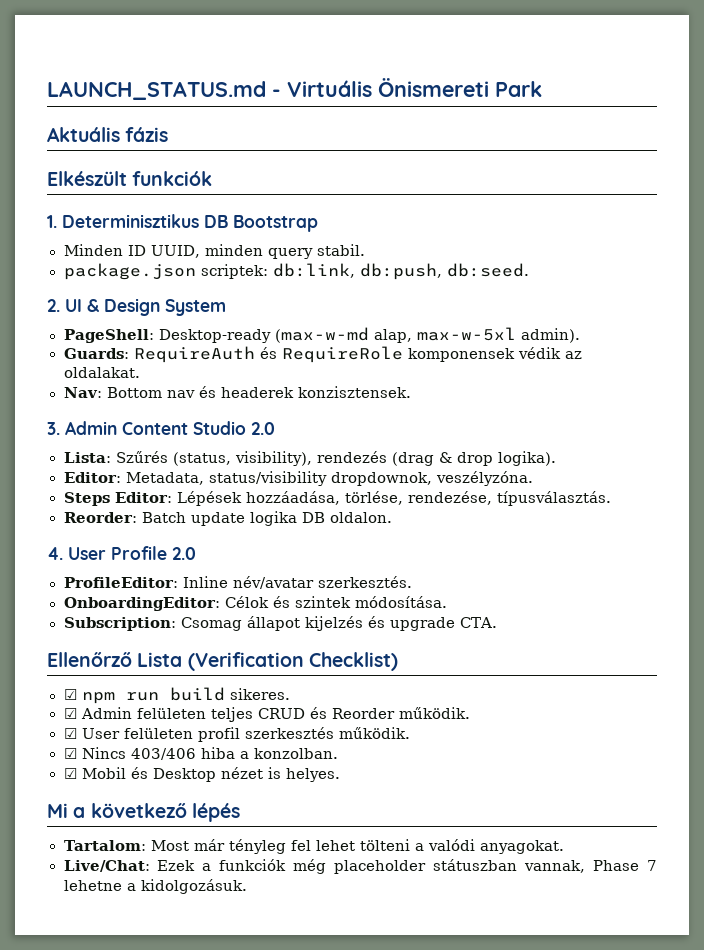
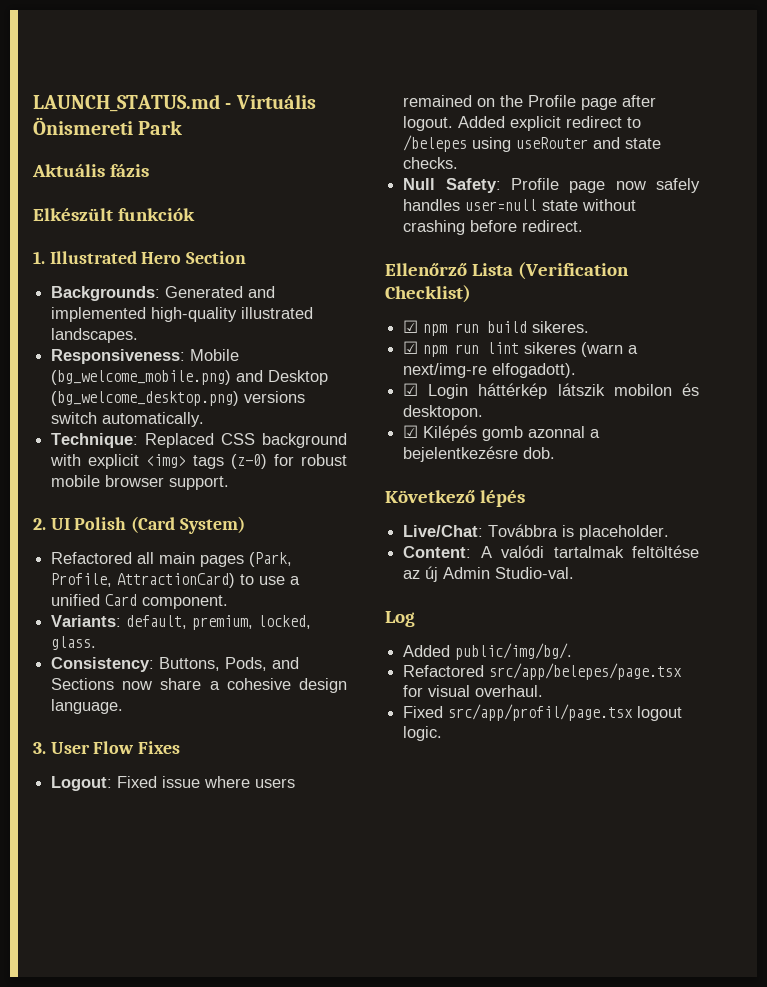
[62,214,318,232] [63,244,365,259] [63,263,529,280] [47,298,226,316] [63,327,580,343] [63,346,582,363] [63,367,140,378] [63,386,411,398] [47,421,275,435] [63,451,556,466] [63,471,533,486] [63,491,611,506] [63,511,392,526] [47,546,196,560] [63,576,412,589] [63,596,447,611] [63,616,497,631] Determinisztikus DB Bootstrap // Minden ID UUID, minden query stabil. // package.json scriptek: db:link, db:push, db:seed. // 2. UI & Design System // PageShell: Desktop-ready (max-w-md alap, max-w-5xl admin). // Guards: RequireAuth és RequireRole komponensek védik az oldalakat. // Nav: Bottom nav és headerek konzisztensek. // 3. Admin Content Studio 2.0 // Lista: Szűrés (status, visibility), rendezés (drag & drop logika). // Editor: Metadata, status/visibility dropdownok, veszélyzóna. // Steps Editor: Lépések hozzáadása, törlése, rendezése, típusválasztás. // Reorder: Batch update logika DB oldalon. // 4. User Profile 2.0 // ProfileEditor: Inline név/avatar szerkesztés. // OnboardingEditor: Célok és szintek módosítása. // Subscription: Csomag állapot kijelzés és upgrade CTA. -> [49,251,247,264] [51,286,276,301] [51,307,314,322] [51,328,139,343] [51,349,240,364] [51,370,329,385] [51,391,306,406] [51,412,205,427] [51,433,348,448] [50,454,347,469] [51,475,230,490] [33,516,245,534] [51,552,293,567] [51,573,301,588] [51,594,229,609] [51,615,312,630] [51,636,97,650] [51,657,300,672] [51,678,348,693] [51,699,124,714] [33,741,181,754] [51,776,296,791] [403,95,657,110] [403,116,642,131] [403,135,662,152] [403,157,459,169] [403,178,700,193] [403,199,637,211] [403,220,584,235] Illustrated Hero Section // Backgrounds: Generated and implemented high-quality illustrated landscapes. // Responsiveness: Mobile (bg_welcome_mobile.png) and Desktop (bg_welcome_desktop.png) versions switch automatically. // Technique: Replaced CSS background with explicit <img> tags (z-0) for robust mobile browser support. // 2. UI Polish (Card System) // Refactored all main pages (Park, Profile, AttractionCard) to use a unified Card component. // Variants: default, premium, locked, glass. // Consistency: Buttons, Pods, and Sections now share a cohesive design language. // 3. User Flow Fixes // Logout: Fixed issue where users remained on the Profile page after logout. Added explicit redirect to /belepes using useRouter and state checks. // Null Safety: Profile page now safely handles user=null state without crashing before redirect.
[80,707,470,722] [63,727,410,742] [63,747,338,760] [63,767,340,782] [47,803,240,822] [63,839,565,854] [63,859,658,874] [63,879,247,894] Admin felületen teljes CRUD és Reorder működik. // ☑ User felületen profil szerkesztés működik. // ☑ Nincs 403/406 hiba a konzolban. // ☑ Mobil és Desktop nézet is helyes. // Mi a következő lépés // Tartalom: Most már tényleg fel lehet tölteni a valódi anyagokat. // Live/Chat: Ezek a funkciók még placeholder státuszban vannak, Phase 7 lehetne a kidolgozásuk. -> [423,342,639,357] [403,363,577,378] [403,383,699,399] [403,405,484,420] [403,425,601,441] [403,446,556,462] [385,490,525,507] [403,524,670,540] [403,545,699,558] [403,566,575,582] [385,611,415,627] [403,643,573,660] [403,663,683,680] [403,685,544,697] [403,704,683,721] [403,726,443,741] npm run lint sikeres (warn a next/img-re elfogadott). // ☑ Login háttérkép látszik mobilon és desktopon. // ☑ Kilépés gomb azonnal a bejelentkezésre dob. // Következő lépés // Live/Chat: Továbbra is placeholder. // Content: A valódi tartalmak feltöltése az új Admin Studio-val. // Log // Added public/img/bg/. // Refactored src/app/belepes/page.tsx for visual overhaul. // Fixed src/app/profil/page.tsx logout logic.

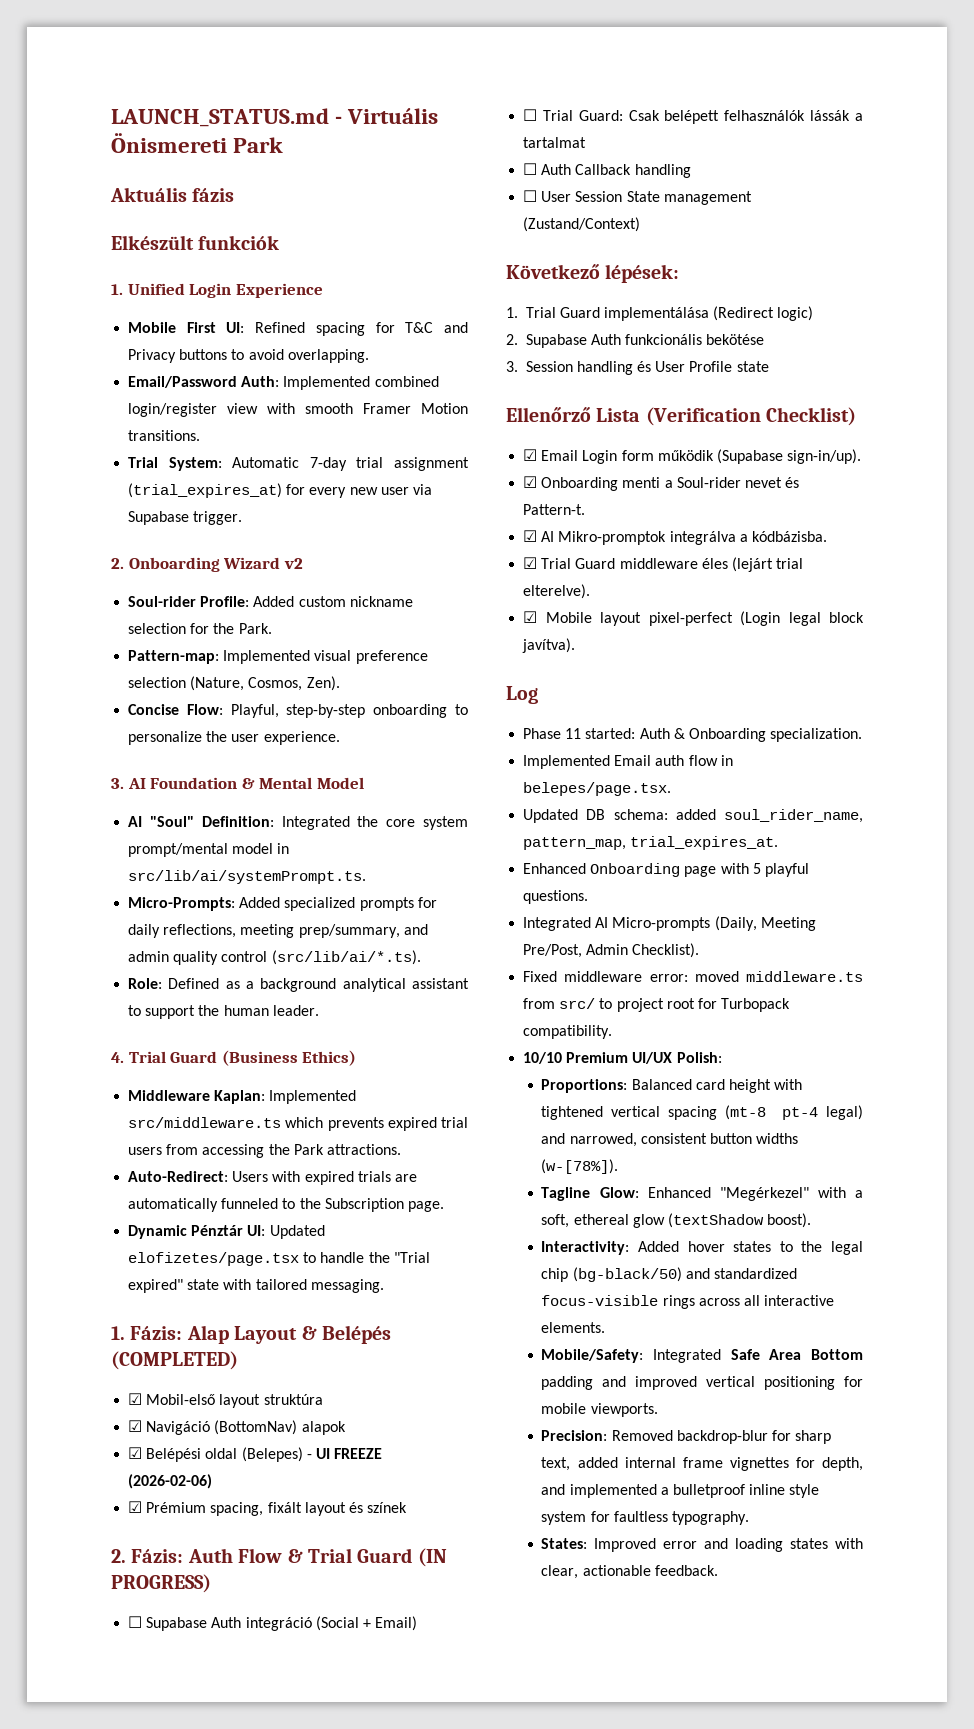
[49,251,247,264] [51,286,276,301] [51,307,314,322] [51,328,139,343] [51,349,240,364] [51,370,329,385] [51,391,306,406] [51,412,205,427] [51,433,348,448] [50,454,347,469] [51,475,230,490] [33,516,245,534] [51,552,293,567] [51,573,301,588] [51,594,229,609] [51,615,312,630] [51,636,97,650] [51,657,300,672] [51,678,348,693] [51,699,124,714] [33,741,181,754] [51,776,296,791] [403,95,657,110] [403,116,642,131] [403,135,662,152] [403,157,459,169] [403,178,700,193] [403,199,637,211] [403,220,584,235] Illustrated Hero Section // Backgrounds: Generated and implemented high-quality illustrated landscapes. // Responsiveness: Mobile (bg_welcome_mobile.png) and Desktop (bg_welcome_desktop.png) versions switch automatically. // Technique: Replaced CSS background with explicit <img> tags (z-0) for robust mobile browser support. // 2. UI Polish (Card System) // Refactored all main pages (Park, Profile, AttractionCard) to use a unified Card component. // Variants: default, premium, locked, glass. // Consistency: Buttons, Pods, and Sections now share a cohesive design language. // 3. User Flow Fixes // Logout: Fixed issue where users remained on the Profile page after logout. Added explicit redirect to /belepes using useRouter and state checks. // Null Safety: Profile page now safely handles user=null state without crashing before redirect. -> [127,283,323,298] [128,322,468,336] [128,349,369,363] [128,376,439,390] [128,403,468,417] [128,430,201,441] [128,457,469,471] [128,483,432,498] [128,511,243,525] [111,557,303,572] [128,596,413,607] [128,623,272,634] [128,650,428,664] [128,676,340,691] [128,704,468,718] [128,731,340,745] [111,777,364,789] [128,816,468,830] [128,843,290,857] [128,870,367,884] [128,897,437,911] [128,924,428,938] [128,950,421,965] [128,978,469,992] [128,1005,319,1019] [111,1050,357,1066] [128,1090,357,1104] [128,1117,468,1131] [128,1144,401,1158] [128,1171,417,1185] [128,1198,444,1212] [128,1225,325,1239] [128,1252,430,1266] [128,1279,384,1293] [111,1325,391,1344] [111,1351,238,1370] [128,1393,323,1408] [128,1420,346,1435] [128,1447,383,1462] [128,1474,213,1489] [128,1501,408,1516] [111,1548,447,1567] [111,1574,211,1593] [128,1616,418,1631] [523,109,863,124] [523,137,587,148] [523,163,691,178] [523,190,752,205] [523,217,641,232] [506,264,680,283] [506,306,814,321] [506,334,765,348] [506,361,769,375] Unified Login Experience // Mobile First UI: Refined spacing for T&C and Privacy buttons to avoid overlapping. // Email/Password Auth: Implemented combined login/register view with smooth Framer Motion transitions. // Trial System: Automatic 7-day trial assignment (trial_expires_at) for every new user via Supabase trigger. // 2. Onboarding Wizard v2 // Soul-rider Profile: Added custom nickname selection for the Park. // Pattern-map: Implemented visual preference selection (Nature, Cosmos, Zen). // Concise Flow: Playful, step-by-step onboarding to personalize the user experience. // 3. AI Foundation & Mental Model // AI "Soul" Definition: Integrated the core system prompt/mental model in src/lib/ai/systemPrompt.ts. // Micro-Prompts: Added specialized prompts for daily reflections, meeting prep/summary, and admin quality control (src/lib/ai/*.ts). // Role: Defined as a background analytical assistant to support the human leader. // 4. Trial Guard (Business Ethics) // Middleware Kaplan: Implemented src/middleware.ts which prevents expired trial users from accessing the Park attractions. // Auto-Redirect: Users with expired trials are automatically funneled to the Subscription page. // Dynamic Pénztár UI: Updated elofizetes/page.tsx to handle the "Trial expired" state with tailored messaging. // 1. Fázis: Alap Layout & Belépés (COMPLETED) // ☑ Mobil-első layout struktúra // ☑ Navigáció (BottomNav) alapok // ☑ Belépési oldal (Belepes) - UI FREEZE (2026-02-06) // ☑ Prémium spacing, fixált layout és színek // 2. Fázis: Auth Flow & Trial Guard (IN PROGRESS) // ☐ Supabase Auth integráció (Social + Email) // ☐ Trial Guard: Csak belépett felhasználók lássák a tartalmat // ☐ Auth Callback handling // ☐ User Session State management (Zustand/Context) // Következő lépések: // 1. Trial Guard implementálása (Redirect logic) // 2. Supabase Auth funkcionális bekötése // 3. Session handling és User Profile state
[423,321,590,336] [403,341,639,357] [403,363,577,378] [403,383,699,399] [403,405,484,420] [403,425,601,441] [403,446,556,462] [385,490,525,507] [403,524,670,540] [403,545,699,558] [403,566,575,582] [385,611,415,627] [403,643,573,660] [403,663,683,680] [403,685,544,697] [403,704,683,721] [403,726,443,741] npm run build sikeres. // ☑ npm run lint sikeres (warn a next/img-re elfogadott). // ☑ Login háttérkép látszik mobilon és desktopon. // ☑ Kilépés gomb azonnal a bejelentkezésre dob. // Következő lépés // Live/Chat: Továbbra is placeholder. // Content: A valódi tartalmak feltöltése az új Admin Studio-val. // Log // Added public/img/bg/. // Refactored src/app/belepes/page.tsx for visual overhaul. // Fixed src/app/profil/page.tsx logout logic. -> [541,449,862,464] [523,476,800,491] [523,504,586,515] [523,530,827,545] [523,557,804,572] [523,584,591,599] [523,611,864,626] [522,638,576,653] [506,686,538,704] [523,728,863,742] [523,755,733,769] [523,782,672,796] [523,809,863,823] [523,836,779,850] [523,863,809,877] [523,890,589,904] [523,916,816,931] [523,943,700,958] [523,971,863,982] [523,998,791,1012] [523,1025,613,1039] [523,1052,722,1064] [541,1079,803,1093] [541,1105,863,1120] [541,1133,799,1147] [541,1159,619,1174] [541,1187,863,1201] [541,1213,812,1228] [541,1241,863,1255] [541,1267,798,1282] [541,1295,835,1309] [541,1322,606,1333] [541,1349,863,1363] [541,1376,863,1390] [541,1403,658,1417] [541,1430,832,1444] [541,1457,863,1471] [541,1484,820,1498] [541,1511,750,1525] [541,1538,863,1552] [541,1565,718,1579] Email Login form működik (Supabase sign-in/up). // ☑ Onboarding menti a Soul-rider nevet és Pattern-t. // ☑ AI Mikro-promptok integrálva a kódbázisba. // ☑ Trial Guard middleware éles (lejárt trial elterelve). // ☑ Mobile layout pixel-perfect (Login legal block javítva). // Log // Phase 11 started: Auth & Onboarding specialization. // Implemented Email auth flow in belepes/page.tsx. // Updated DB schema: added soul_rider_name, pattern_map, trial_expires_at. // Enhanced Onboarding page with 5 playful questions. // Integrated AI Micro-prompts (Daily, Meeting Pre/Post, Admin Checklist). // Fixed middleware error: moved middleware.ts from src/ to project root for Turbopack compatibility. // 10/10 Premium UI/UX Polish: // Proportions: Balanced card height with tightened vertical spacing (mt-8 pt-4 legal) and narrowed, consistent button widths (w-[78%]). // Tagline Glow: Enhanced "Megérkezel" with a soft, ethereal glow (textShadow boost). // Interactivity: Added hover states to the legal chip (bg-black/50) and standardized focus-visible rings across all interactive elements. // Mobile/Safety: Integrated Safe Area Bottom padding and improved vertical positioning for mobile viewports. // Precision: Removed backdrop-blur for sharp text, added internal frame vignettes for depth, and implemented a bulletproof inline style system for faultless typography. // States: Improved error and loading states with clear, actionable feedback.

